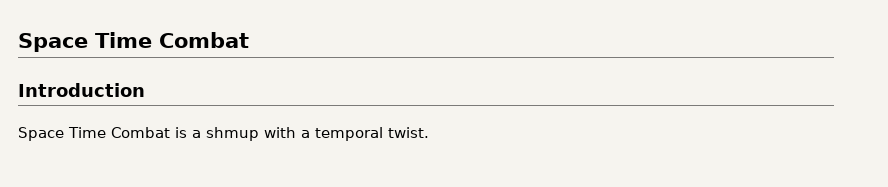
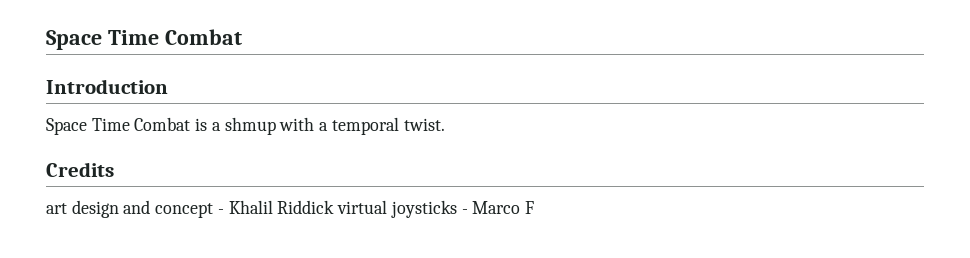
(429, 132) none -> [46,162,114,177] [46,200,534,218] // Credits // art design and concept - Khalil Riddick virtual joysticks - Marco F

